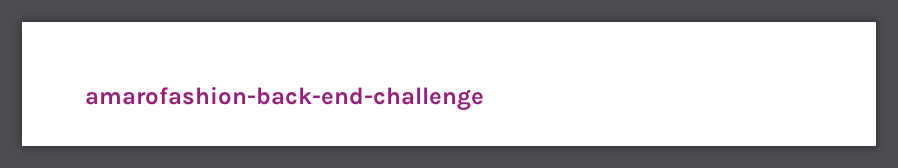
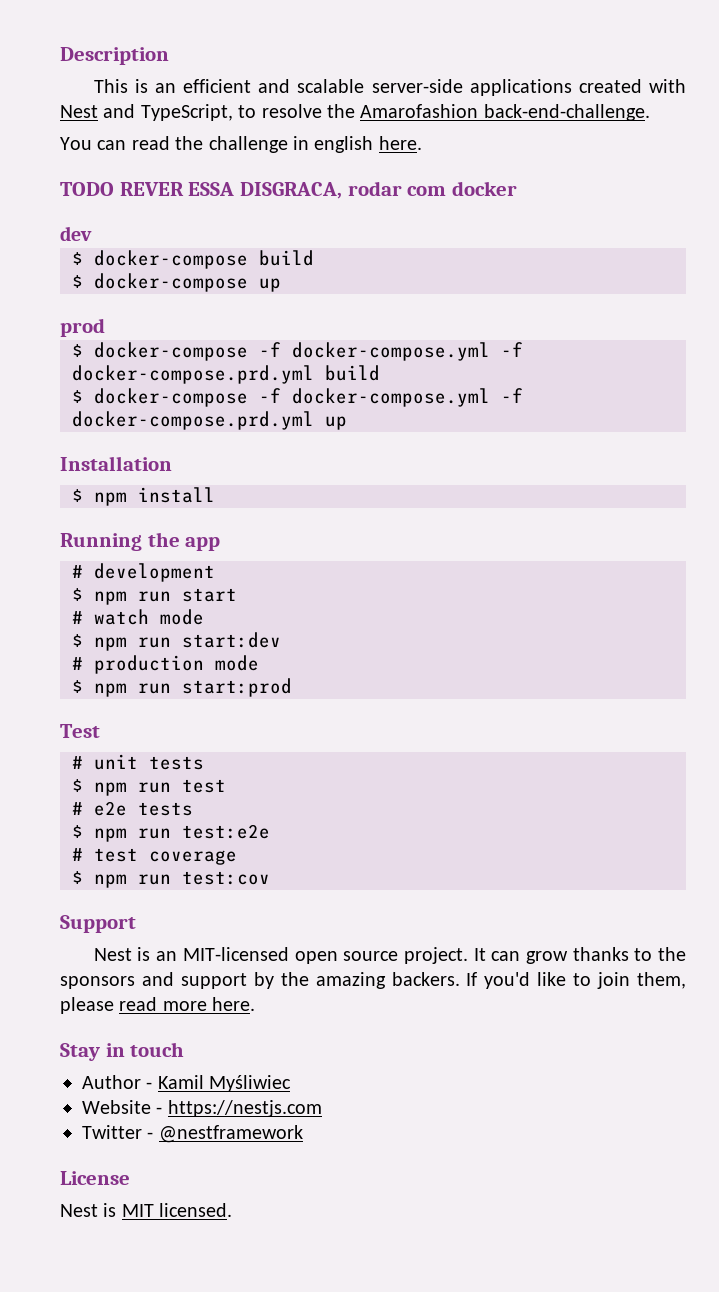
[85,86,484,111] amarofashion-back-end-challenge -> [60,47,169,65] [93,79,686,96] [60,104,650,121] [60,136,422,153] [60,181,518,199] [60,226,92,241] [72,250,314,269] [72,273,281,292] [60,318,105,337] [72,342,523,361] [72,365,380,384] [72,388,523,407] [72,411,347,430] [60,456,172,471] [72,487,215,506] [60,532,221,551] [72,563,215,582] [72,588,237,605] [72,609,204,625] [72,632,281,651] [72,655,259,674] [72,678,292,697] [60,724,100,738] [72,754,204,770] [72,779,226,796] [72,801,193,816] [72,824,270,842] [72,848,237,865] [72,871,270,888] [60,915,136,933] [93,947,686,964] [60,972,686,989] [60,997,256,1014] [60,1042,185,1061] [82,1075,292,1092] [82,1100,322,1117] [82,1125,303,1143] [60,1171,130,1185] [60,1203,233,1217] Description // This is an efficient and scalable server-side applications created with Nest and TypeScript, to resolve the Amarofashion back-end-challenge. // You can read the challenge in english here. // TODO REVER ESSA DISGRACA, rodar com docker // dev // $ docker-compose build // $ docker-compose up // prod // $ docker-compose -f docker-compose.yml -f docker-compose.prd.yml build // $ docker-compose -f docker-compose.yml -f docker-compose.prd.yml up // Installation // $ npm install // Running the app // # development // $ npm run start // # watch mode // $ npm run start:dev // # production mode // $ npm run start:prod // Test // # unit tests // $ npm run test // # e2e tests // $ npm run test:e2e // # test coverage // $ npm run test:cov // Support // Nest is an MIT-licensed open source project. It can grow thanks to the sponsors and support by the amazing backers. If you'd like to join them, please read more here. // Stay in touch // Author - Kamil Myśliwiec // Website - https://nestjs.com // Twitter - @nestframework // License // Nest is MIT licensed.

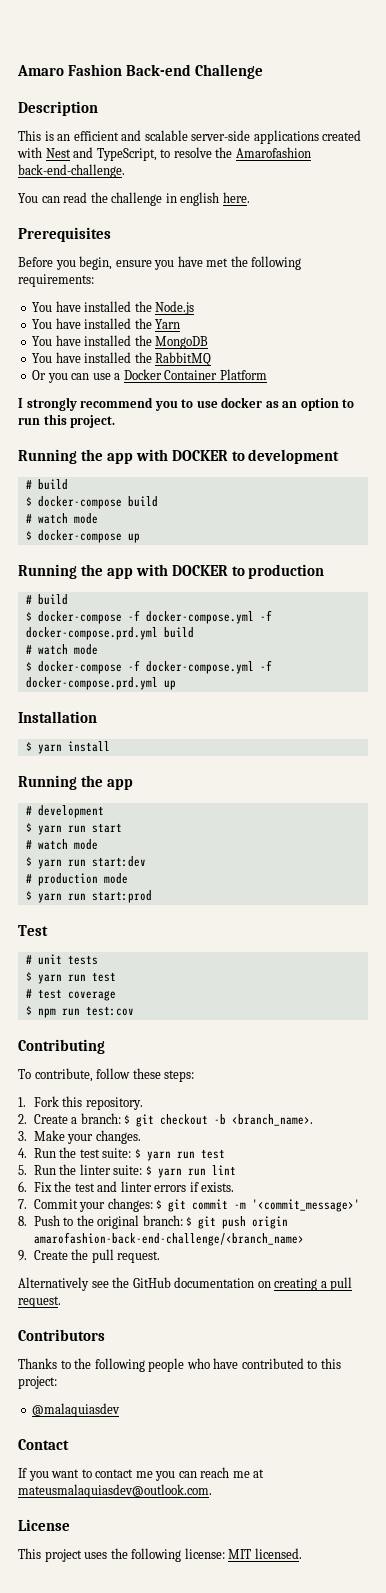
(60, 56) none -> [17,64,264,79] Amaro Fashion Back-end Challenge //
[60,181,518,199] [60,226,92,241] TODO REVER ESSA DISGRACA, rodar com docker // dev -> [18,227,111,242] [18,256,302,270] [18,274,94,287] [32,301,195,315] [32,318,181,329] [32,335,209,349] [32,352,212,366] [32,369,267,383] [18,397,355,411] [18,414,116,428] [18,449,340,464] [25,479,68,490] Prerequisites // Before you begin, ensure you have met the following requirements: // You have installed the Node.js // You have installed the Yarn // You have installed the MongoDB // You have installed the RabbitMQ // Or you can use a Docker Container Platform // I strongly recommend you to use docker as an option to run this project. // Running the app with DOCKER to development // # build
(314, 258) none -> [25,513,98,524] // # watch mode
[60,318,105,337] prod -> [18,564,325,579] [25,594,68,605] Running the app with DOCKER to production // # build
(380, 373) none -> [25,644,98,655] // # watch mode
[94,492,127,506] npm -> [37,744,62,754] yarn
[94,591,127,605] npm -> [37,825,62,835] yarn
[94,637,127,651] npm -> [37,859,62,869] yarn
[94,683,127,697] npm -> [37,893,62,903] yarn
[94,779,226,796] [72,801,193,816] [72,824,270,842] npm run test // # e2e tests // $ npm run test:e2e -> [37,972,116,984] yarn run test
[60,915,136,933] [93,947,686,964] [60,972,686,989] [60,997,256,1014] [60,1042,185,1061] [82,1075,292,1092] [82,1100,322,1117] [82,1125,303,1143] [60,1171,130,1185] [60,1203,117,1217] Support // Nest is an MIT-licensed open source project. It can grow thanks to the sponsors and support by the amazing backers. If you'd like to join them, please read more here. // Stay in touch // Author - Kamil Myśliwiec // Website - https://nestjs.com // Twitter - @nestframework // License // Nest is -> [18,1039,105,1054] [18,1068,195,1082] [18,1096,143,1110] [18,1113,314,1127] [18,1130,141,1144] [18,1147,225,1161] [18,1164,236,1178] [18,1181,235,1192] [18,1198,361,1212] [18,1215,289,1229] [33,1232,304,1246] [18,1249,161,1263] [18,1277,353,1291] [18,1296,61,1308] [18,1329,105,1341] [18,1358,341,1372] [18,1376,57,1389] [32,1403,121,1417] [18,1439,69,1450] [18,1467,265,1481] [18,1484,212,1498] [18,1519,70,1531] [18,1548,225,1562] Contributing // To contribute, follow these steps: // 1. Fork this repository. // 2. Create a branch: $ git checkout -b <branch_name>. // 3. Make your changes. // 4. Run the test suite: $ yarn run test // 5. Run the linter suite: $ yarn run lint // 6. Fix the test and linter errors if exists. // 7. Commit your changes: $ git commit -m '<commit_message>' // 8. Push to the original branch: $ git push origin amarofashion-back-end-challenge/<branch_name> // 9. Create the pull request. // Alternatively see the GitHub documentation on creating a pull request. // Contributors // Thanks to the following people who have contributed to this project: // @malaquiasdev // Contact // If you want to contact me you can reach me at mateusmalaquiasdev@outlook.com. // License // This project uses the following license:

